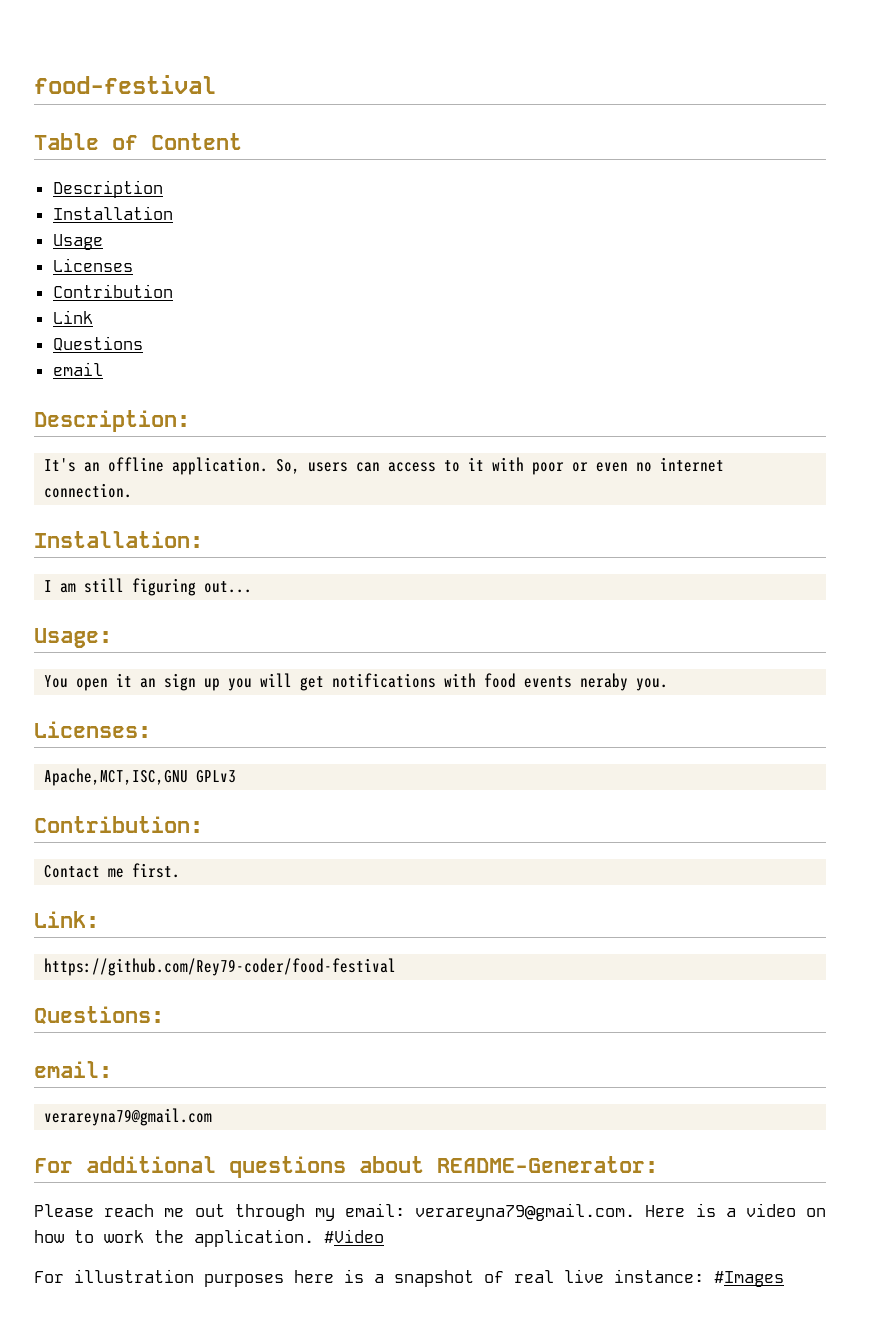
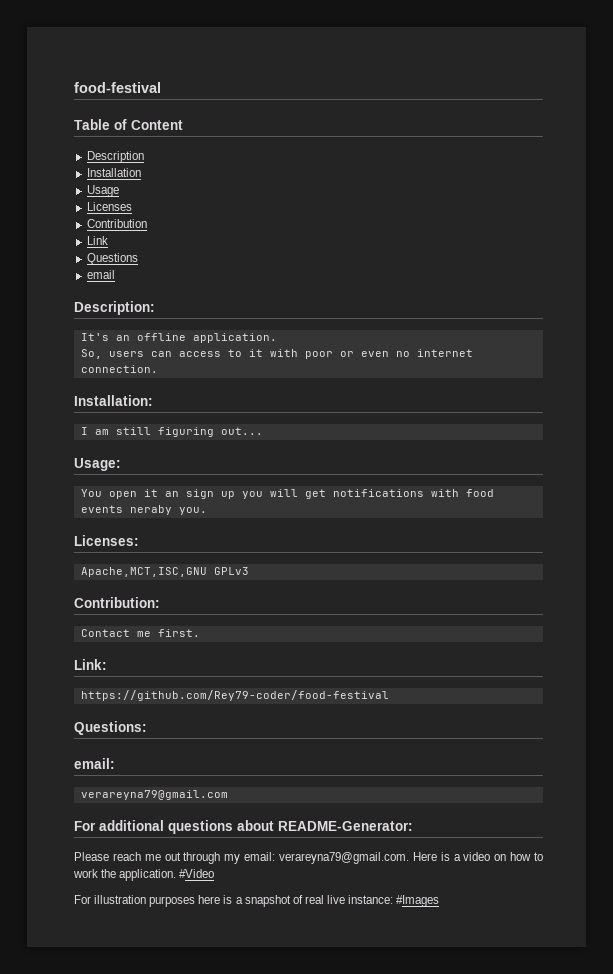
(269, 466) none -> (277, 338) //

